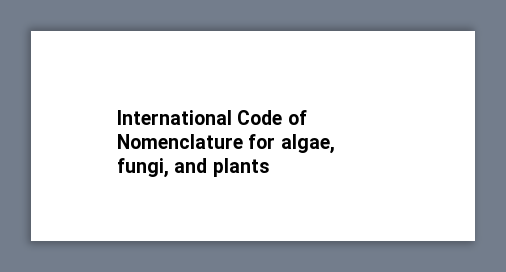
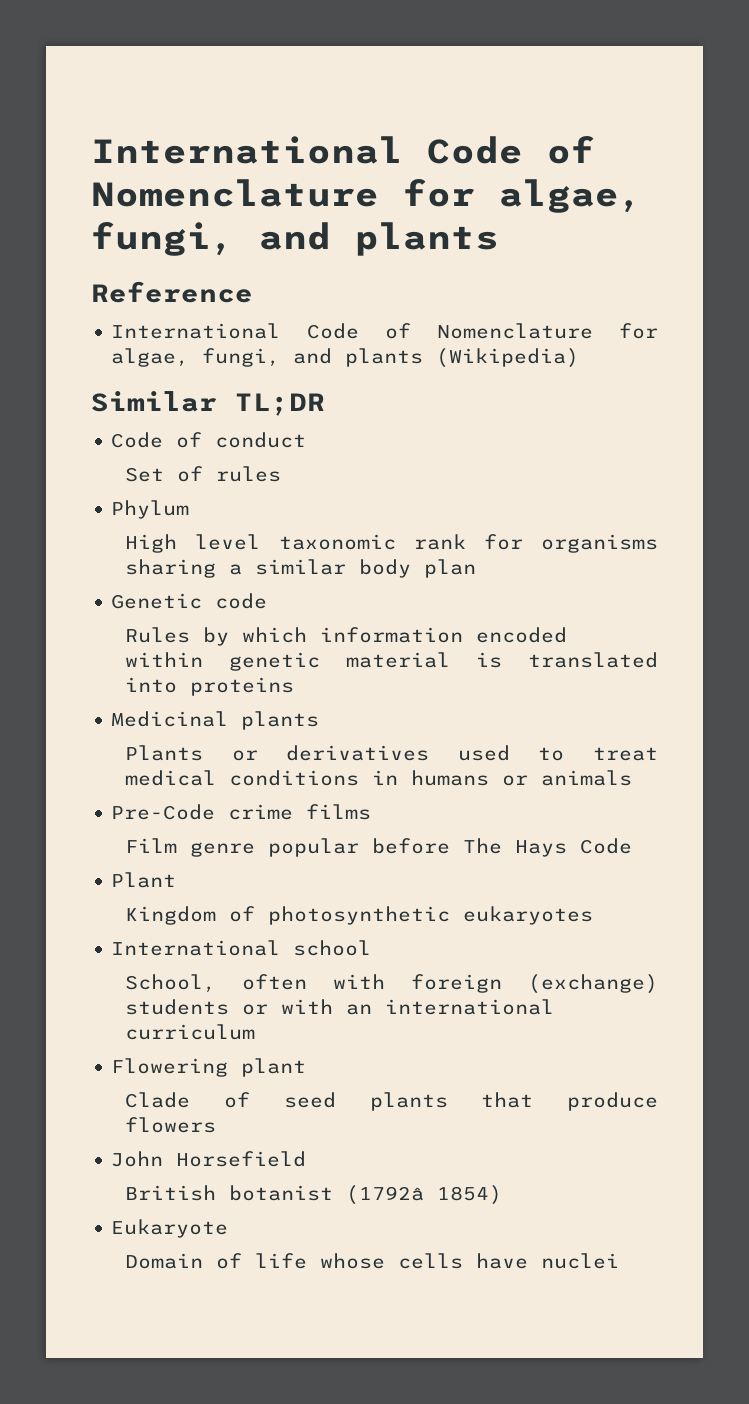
[117,110,307,125] [117,134,335,154] [117,158,270,178] International Code of Nomenclature for algae, fungi, and plants -> [91,135,595,164] [91,178,643,213] [91,221,499,256] [91,281,253,303] [111,323,658,339] [111,348,580,368] [91,391,325,416] [111,432,307,448] [125,466,282,482] [111,500,190,519] [125,534,658,553] [125,559,477,578] [111,593,268,609] [125,627,568,646] [125,652,658,671] [125,677,295,696] [111,711,320,730] [125,745,658,761] [125,770,633,786] [111,804,372,820] [125,838,633,857] [111,872,177,888] [125,906,594,925] [111,940,372,956] [125,974,658,994] [125,999,555,1015] [125,1024,256,1040] [111,1058,307,1077] [125,1092,658,1111] [125,1117,217,1133] [111,1151,307,1167] [125,1185,503,1205] [111,1219,229,1238] [125,1253,620,1269] International Code of Nomenclature for algae, fungi, and plants // Reference // International Code of Nomenclature for algae, fungi, and plants (Wikipedia) // Similar TL;DR // Code of conduct // Set of rules // Phylum // High level taxonomic rank for organisms sharing a similar body plan // Genetic code // Rules by which information encoded within genetic material is translated into proteins // Medicinal plants // Plants or derivatives used to treat medical conditions in humans or animals // Pre-Code crime films // Film genre popular before The Hays Code // Plant // Kingdom of photosynthetic eukaryotes // International school // School, often with foreign (exchange) students or with an international curriculum // Flowering plant // Clade of seed plants that produce flowers // John Horsefield // British botanist (1792â 1854) // Eukaryote // Domain of life whose cells have nuclei

